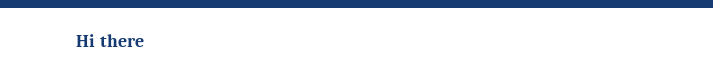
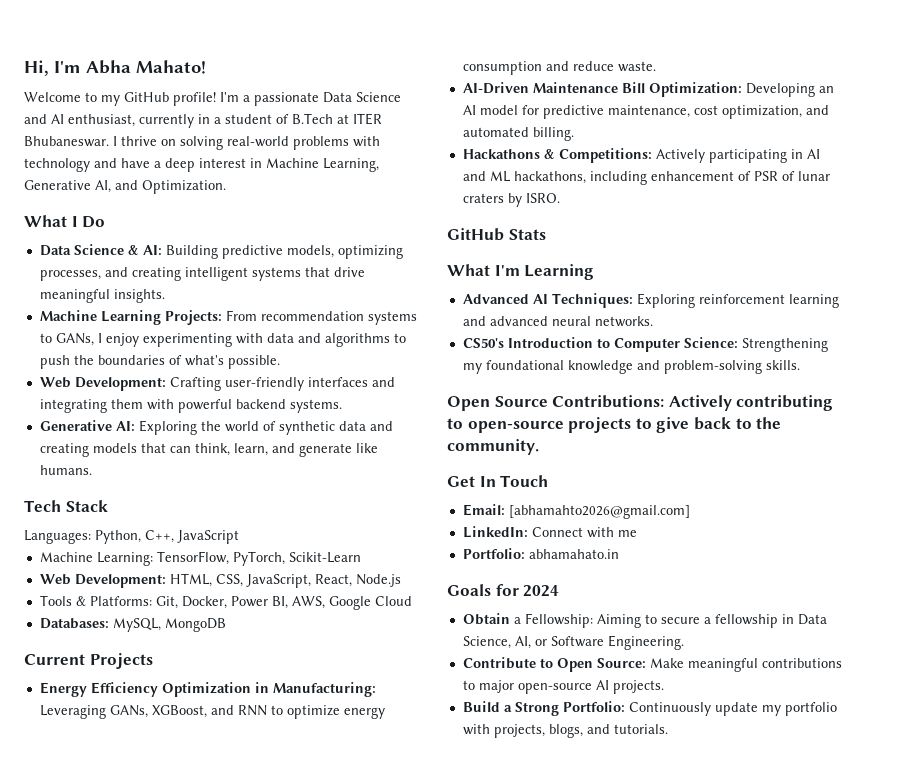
[76,34,144,47] Hi there -> [24,60,206,76] [24,92,401,106] [24,113,382,128] [24,136,380,150] [24,158,379,172] [24,180,226,194] [24,215,106,228] [39,244,403,259] [39,267,365,281] [39,289,165,303] [39,310,417,325] [39,333,406,347] [39,355,280,369] [39,377,395,391] [39,399,342,413] [39,420,393,435] [39,443,378,457] [39,465,92,475] [24,500,108,512] [24,530,239,544] [39,551,361,566] [39,573,401,588] [39,595,412,610] [39,618,226,632] [24,653,153,669] [39,682,376,697] [39,705,385,719] [462,61,656,75] [462,82,834,97] [462,105,829,119] [462,127,574,141] [462,148,820,163] [462,171,830,185] [462,193,560,207] [447,228,546,241] [447,264,595,280] [462,293,839,308] [462,316,653,327] [462,337,828,352] [462,360,800,374] [447,395,834,411] [447,417,782,433] [447,439,539,455] [447,475,549,487] [462,504,690,519] [462,526,637,538] [462,548,619,559] [447,584,560,597] [462,613,827,628] [462,635,684,650] [462,657,842,672] [462,680,664,694] [462,701,837,716] [462,724,668,738] Hi, I'm Abha Mahato! // Welcome to my GitHub profile! I'm a passionate Data Science and AI enthusiast, currently in a student of B.Tech at ITER Bhubaneswar. I thrive on solving real-world problems with technology and have a deep interest in Machine Learning, Generative AI, and Optimization. // What I Do // Data Science & AI: Building predictive models, optimizing processes, and creating intelligent systems that drive meaningful insights. // Machine Learning Projects: From recommendation systems to GANs, I enjoy experimenting with data and algorithms to push the boundaries of what's possible. // Web Development: Crafting user-friendly interfaces and integrating them with powerful backend systems. // Generative AI: Exploring the world of synthetic data and creating models that can think, learn, and generate like humans. // Tech Stack // Languages: Python, C++, JavaScript // Machine Learning: TensorFlow, PyTorch, Scikit-Learn // Web Development: HTML, CSS, JavaScript, React, Node.js // Tools & Platforms: Git, Docker, Power BI, AWS, Google Cloud // Databases: MySQL, MongoDB // Current Projects // Energy Efficiency Optimization in Manufacturing: Leveraging GANs, XGBoost, and RNN to optimize energy consumption and reduce waste. // AI-Driven Maintenance Bill Optimization: Developing an AI model for predictive maintenance, cost optimization, and automated billing. // Hackathons & Competitions: Actively participating in AI and ML hackathons, including enhancement of PSR of lunar craters by ISRO. // GitHub Stats // What I'm Learning // Advanced AI Techniques: Exploring reinforcement learning and advanced neural networks. // CS50's Introduction to Computer Science: Strengthening my foundational knowledge and problem-solving skills. // Open Source Contributions: Actively contributing to open-source projects to give back to the community. // Get In Touch // Email: [abhamahto2026@gmail.com] // LinkedIn: Connect with me // Portfolio: abhamahato.in // Goals for 2024 // Obtain a Fellowship: Aiming to secure a fellowship in Data Science, AI, or Software Engineering. // Contribute to Open Source: Make meaningful contributions to major open-source AI projects. // Build a Strong Portfolio: Continuously update my portfolio with projects, blogs, and tutorials.

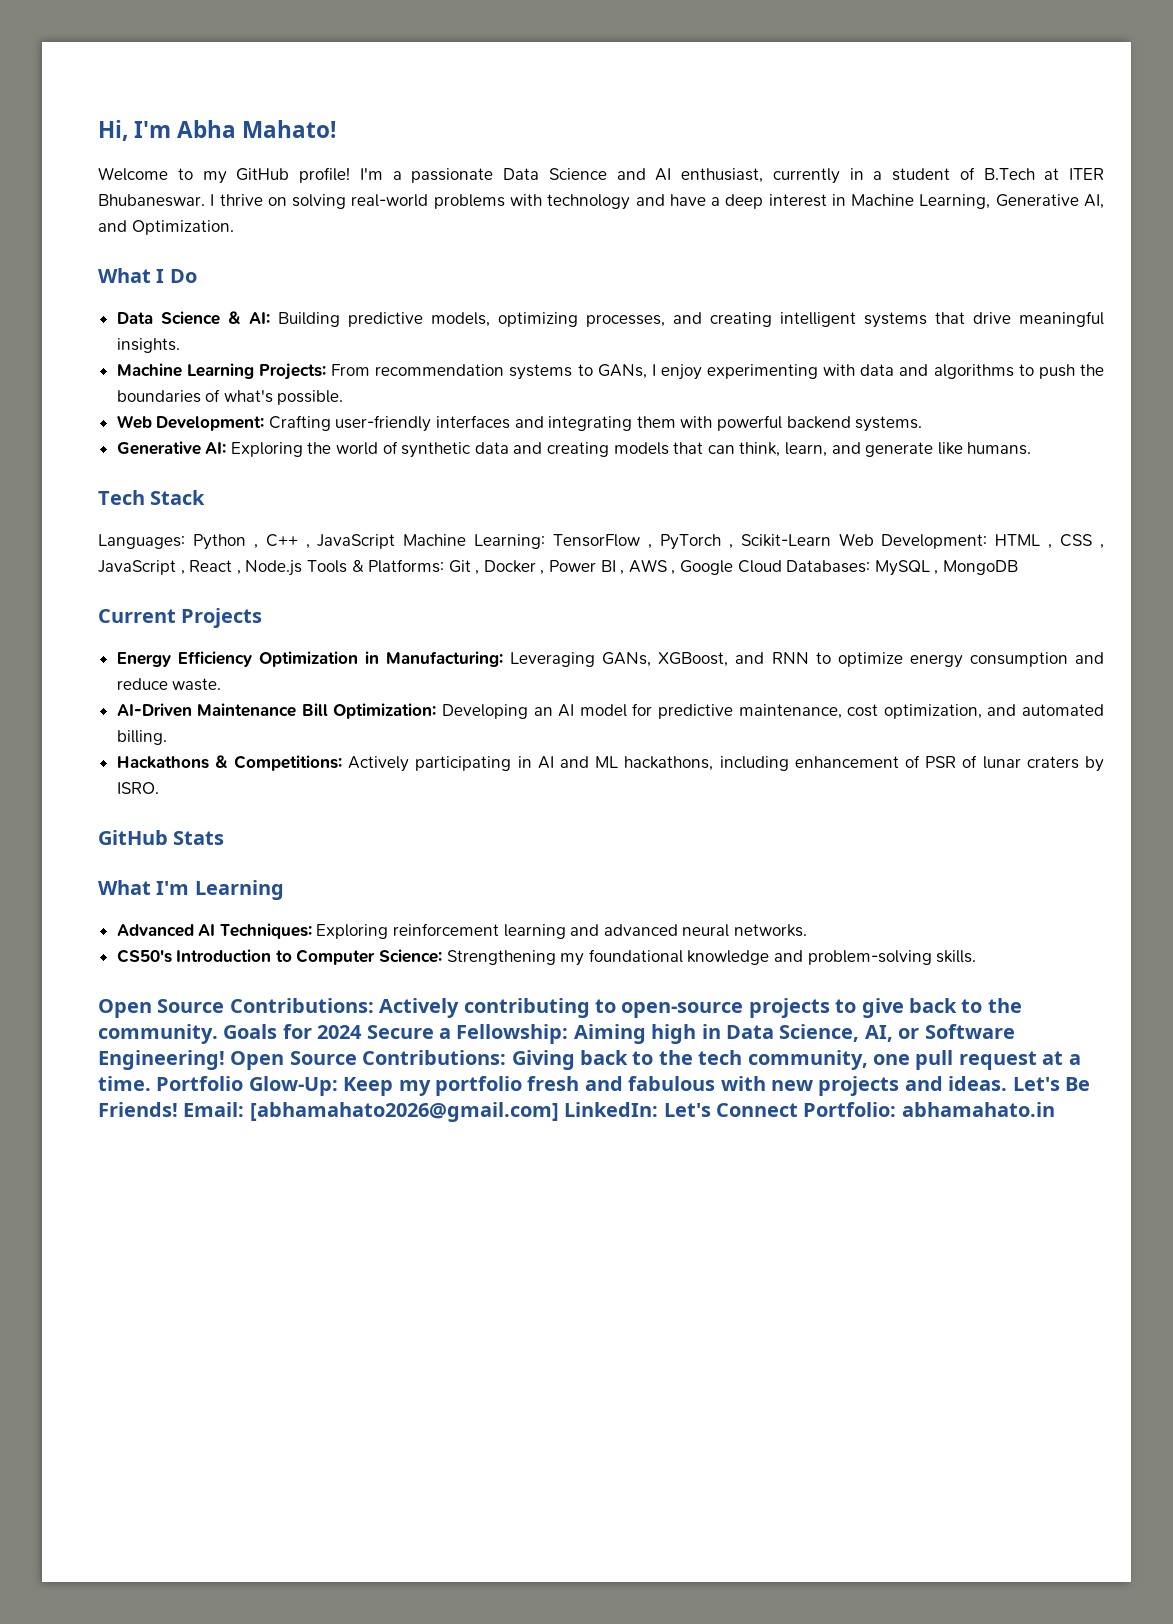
[95,530,239,544] Python, C++, JavaScript // -> [192,534,396,550] Python , C++ , JavaScript
[156,551,285,566] TensorFlow, PyTorch, -> [553,534,733,550] TensorFlow , PyTorch ,
[39,573,352,588] // Web Development: HTML, CSS, JavaScript, React, -> [838,533,1105,549] [98,560,241,575] Web Development: HTML , CSS , JavaScript , React ,
(401, 580) // -> (303, 568) none
[155,596,325,609] Git, Docker, Power BI, AWS, -> [448,559,676,575] Git , Docker , Power BI , AWS ,
[39,618,161,632] // Databases: MySQL, -> [786,560,939,576] Databases: MySQL ,
[447,475,549,487] [462,504,690,519] [462,526,637,538] [462,548,619,559] // Get In Touch // Email: [abhamahto2026@gmail.com] // LinkedIn: Connect with me // Portfolio: abhamahato.in // -> (218, 1034) none
[462,613,510,625] // Obtain -> [366,1025,434,1039] Secure
[644,614,778,628] to secure a fellowship -> [651,1024,697,1044] high
[607,635,684,650] [462,657,842,672] [462,680,664,694] [462,701,837,716] [462,724,668,738] Engineering. // Contribute to Open Source: Make meaningful contributions to major open-source AI projects. // Build a Strong Portfolio: Continuously update my portfolio with projects, blogs, and tutorials. -> [98,1050,1081,1070] [98,1076,1090,1096] [98,1102,1055,1122] Engineering! Open Source Contributions: Giving back to the tech community, one pull request at a time. Portfolio Glow-Up: Keep my portfolio fresh and fabulous with new projects and ideas. Let's Be Friends! Email: [abhamahato2026@gmail.com] LinkedIn: Let's Connect Portfolio: abhamahato.in

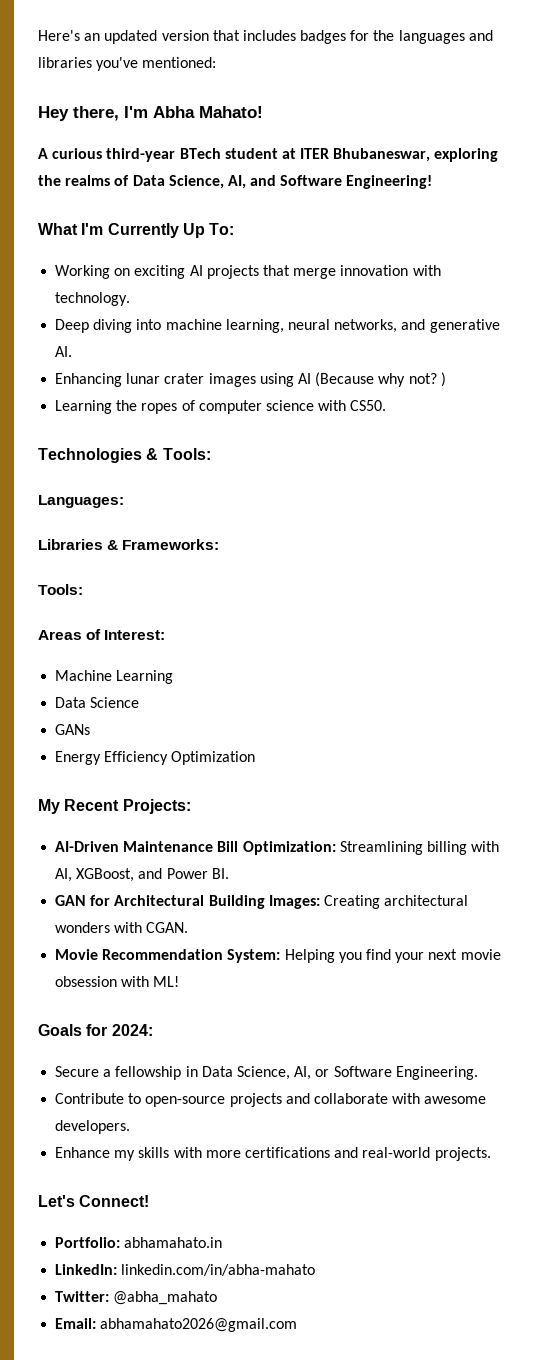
[98,120,337,141] [98,167,1104,184] [98,194,1105,210] [98,220,234,235] [98,268,197,283] [116,311,1104,328] [116,338,180,353] [116,363,1104,380] [116,389,344,405] [116,415,923,432] [116,441,1032,458] [98,490,206,505] [98,533,1105,550] [98,559,1018,576] [98,608,263,628] [116,651,1104,668] [116,678,222,691] [116,703,1104,719] [116,730,167,745] [116,755,1104,772] [116,782,159,794] [98,830,225,845] [98,880,284,900] [116,923,808,939] [116,949,977,966] [98,998,1022,1018] [98,1024,218,1044] Hi, I'm Abha Mahato! // Welcome to my GitHub profile! I'm a passionate Data Science and AI enthusiast, currently in a student of B.Tech at ITER Bhubaneswar. I thrive on solving real-world problems with technology and have a deep interest in Machine Learning, Generative AI, and Optimization. // What I Do // Data Science & AI: Building predictive models, optimizing processes, and creating intelligent systems that drive meaningful insights. // Machine Learning Projects: From recommendation systems to GANs, I enjoy experimenting with data and algorithms to push the boundaries of what's possible. // Web Development: Crafting user-friendly interfaces and integrating them with powerful backend systems. // Generative AI: Exploring the world of synthetic data and creating models that can think, learn, and generate like humans. // Tech Stack // Languages: Python , C++ , JavaScript Machine Learning: TensorFlow , PyTorch , Scikit-Learn Web Development: HTML , CSS , JavaScript , React , Node.js Tools & Platforms: Git , Docker , Power BI , AWS , Google Cloud Databases: MySQL , MongoDB // Current Projects // Energy Efficiency Optimization in Manufacturing: Leveraging GANs, XGBoost, and RNN to optimize energy consumption and reduce waste. // AI-Driven Maintenance Bill Optimization: Developing an AI model for predictive maintenance, cost optimization, and automated billing. // Hackathons & Competitions: Actively participating in AI and ML hackathons, including enhancement of PSR of lunar craters by ISRO. // GitHub Stats // What I'm Learning // Advanced AI Techniques: Exploring reinforcement learning and advanced neural networks. // CS50's Introduction to Computer Science: Strengthening my foundational knowledge and problem-solving skills. // Open Source Contributions: Actively contributing to open-source projects to give back to the community. -> [38,30,493,44] [38,57,217,71] [38,106,263,121] [38,148,499,162] [38,175,433,189] [38,223,235,238] [55,265,441,279] [55,292,131,306] [55,319,500,333] [55,346,73,357] [55,372,446,387] [55,400,387,414] [38,448,211,463] [38,495,124,508] [38,539,220,550] [38,584,83,595] [38,629,166,640] [55,670,174,684] [55,697,140,708] [55,724,91,735] [55,751,256,765] [38,799,191,814] [55,841,500,855] [55,868,229,882] [55,895,469,909] [55,922,189,933] [55,949,501,963] [55,976,180,987] Here's an updated version that includes badges for the languages and libraries you've mentioned: // Hey there, I'm Abha Mahato! // A curious third-year BTech student at ITER Bhubaneswar, exploring the realms of Data Science, AI, and Software Engineering! // What I'm Currently Up To: // Working on exciting AI projects that merge innovation with technology. // Deep diving into machine learning, neural networks, and generative AI. // Enhancing lunar crater images using AI (Because why not? ) // Learning the ropes of computer science with CS50. // Technologies & Tools: // Languages: // Libraries & Frameworks: // Tools: // Areas of Interest: // Machine Learning // Data Science // GANs // Energy Efficiency Optimization // My Recent Projects: // AI-Driven Maintenance Bill Optimization: Streamlining billing with AI, XGBoost, and Power BI. // GAN for Architectural Building Images: Creating architectural wonders with CGAN. // Movie Recommendation System: Helping you find your next movie obsession with ML! //
[317,1025,363,1039] 2024 -> [111,1024,153,1036] 2024: //
[456,1024,697,1044] Fellowship: Aiming high -> [115,1066,182,1080] fellowship
[98,1050,1081,1070] [98,1076,1090,1096] [98,1102,1055,1122] Engineering! Open Source Contributions: Giving back to the tech community, one pull request at a time. Portfolio Glow-Up: Keep my portfolio fresh and fabulous with new projects and ideas. Let's Be Friends! Email: [abhamahato2026@gmail.com] LinkedIn: Let's Connect Portfolio: abhamahato.in -> [395,1066,478,1080] [55,1093,487,1107] [55,1120,131,1134] [55,1147,491,1161] [38,1195,150,1207] [55,1237,223,1248] [55,1264,316,1276] [55,1291,218,1305] [55,1318,298,1332] Engineering. // Contribute to open-source projects and collaborate with awesome developers. // Enhance my skills with more certifications and real-world projects. // Let's Connect! // Portfolio: abhamahato.in // LinkedIn: linkedin.com/in/abha-mahato // Twitter: @abha_mahato // Email: abhamahato2026@gmail.com

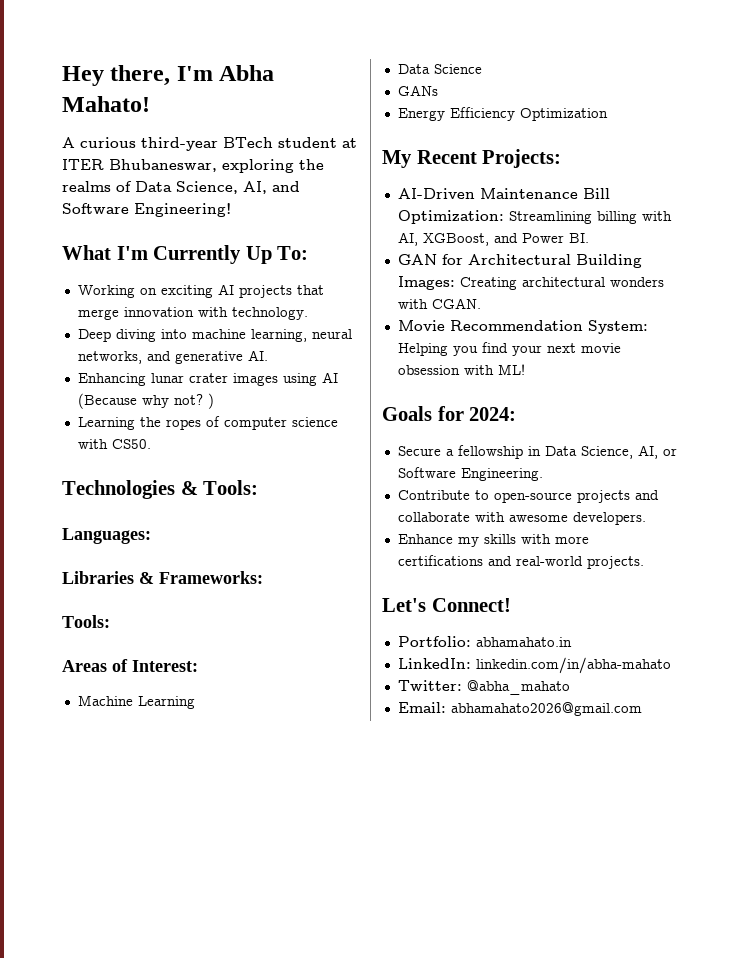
[38,30,493,44] [38,57,217,71] Here's an updated version that includes badges for the languages and libraries you've mentioned: // -> (62, 76) none

